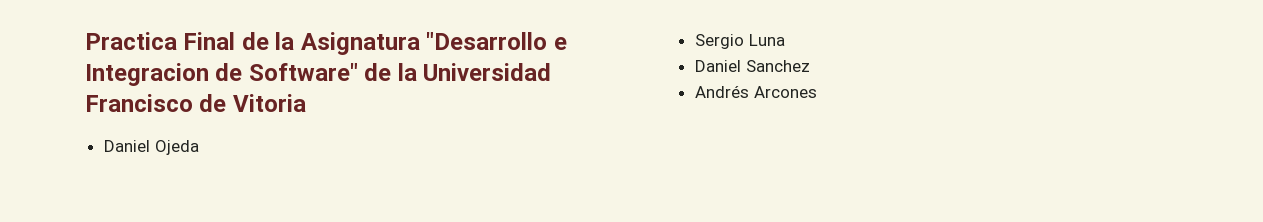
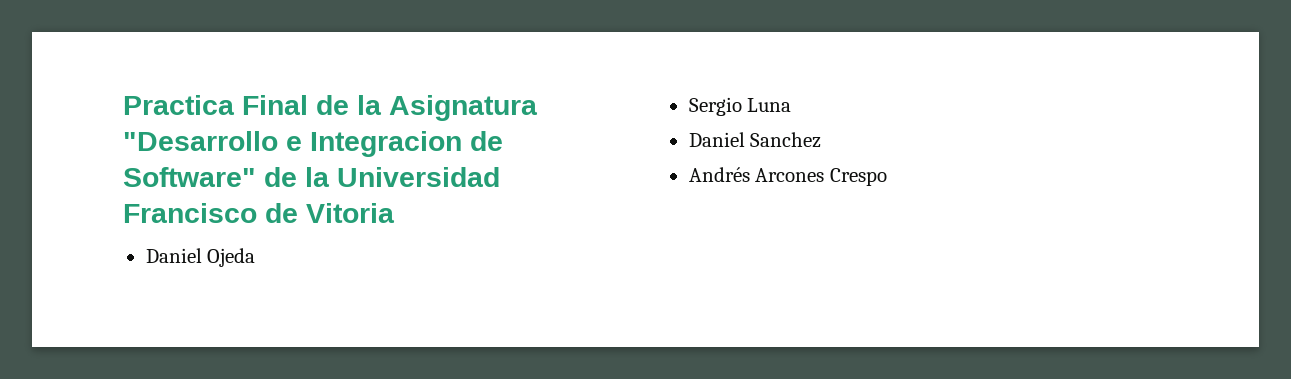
(817, 92) none -> [829,168,887,186] Crespo

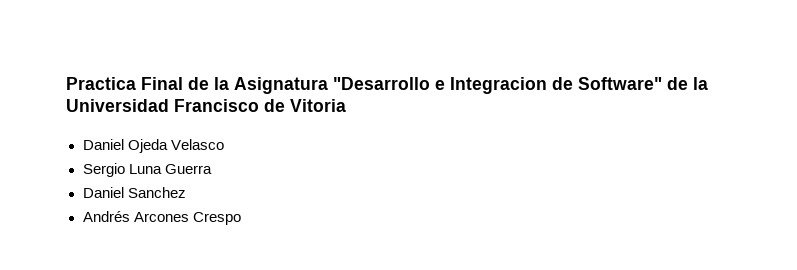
(256, 257) none -> [170,139,224,150] Velasco
(792, 105) none -> [164,164,212,174] Guerra

